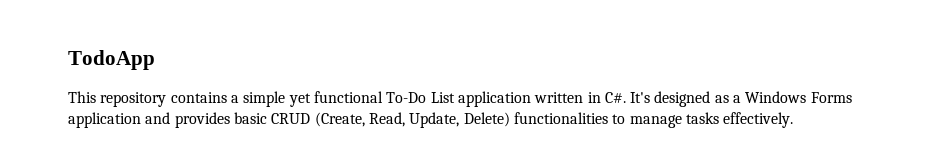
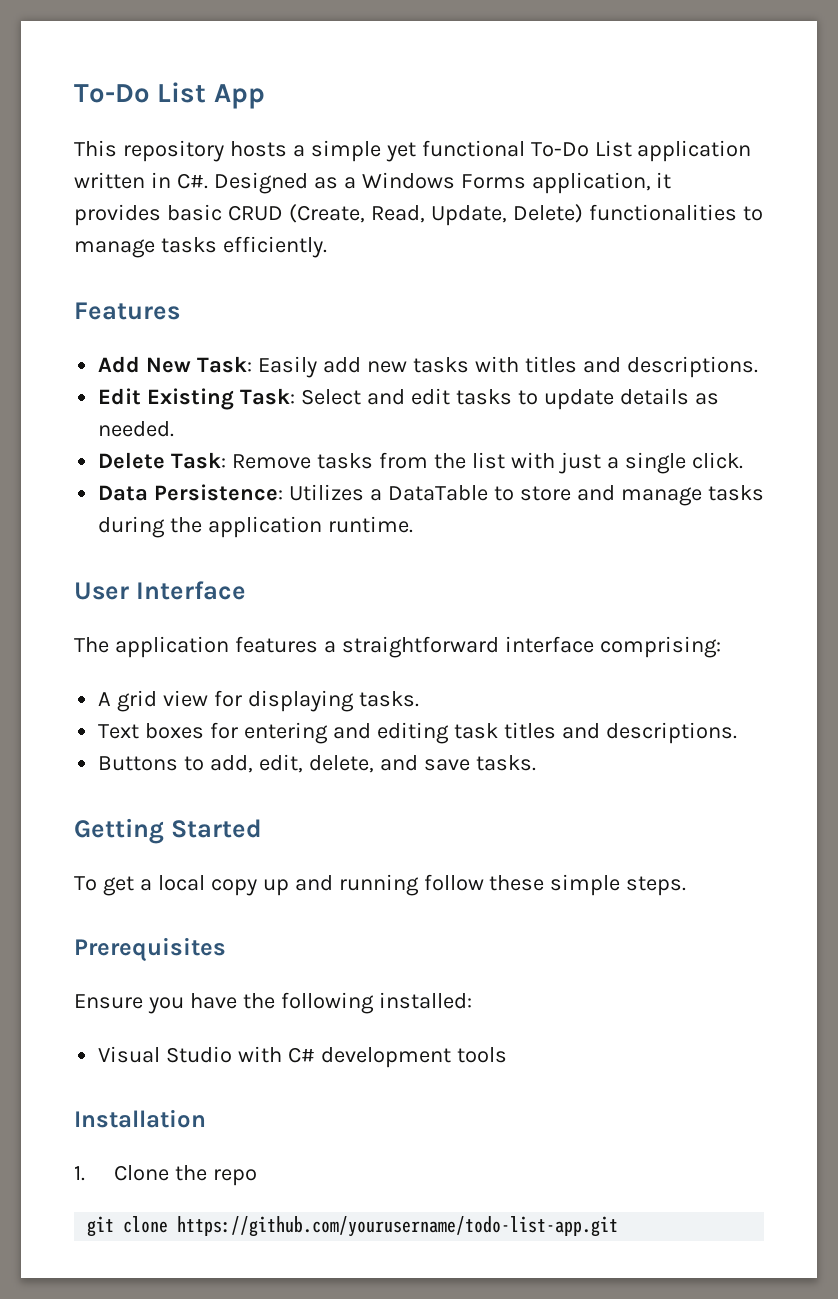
[68,50,155,70] TodoApp -> [74,82,265,109] To-Do List App
[170,92,227,103] contains -> [229,141,287,157] hosts
[630,91,711,107] It's designed -> [213,172,308,194] Designed
[68,112,171,128] application and -> [531,172,672,194] application, it
[723,112,794,128] effectively. -> [222,236,327,258] [74,302,180,320] [98,356,758,378] [98,388,719,410] [98,421,175,437] [98,452,743,474] [98,484,764,506] [98,516,414,538] [74,581,246,600] [74,636,721,658] [98,690,419,712] [98,722,737,744] [98,754,536,773] [74,818,262,844] [74,874,687,896] [74,937,226,962] [74,992,472,1014] [98,1046,507,1068] [74,1109,206,1128] [74,1165,257,1186] [87,1216,619,1237] efficiently. // Features // Add New Task: Easily add new tasks with titles and descriptions. // Edit Existing Task: Select and edit tasks to update details as needed. // Delete Task: Remove tasks from the list with just a single click. // Data Persistence: Utilizes a DataTable to store and manage tasks during the application runtime. // User Interface // The application features a straightforward interface comprising: // A grid view for displaying tasks. // Text boxes for entering and editing task titles and descriptions. // Buttons to add, edit, delete, and save tasks. // Getting Started // To get a local copy up and running follow these simple steps. // Prerequisites // Ensure you have the following installed: // Visual Studio with C# development tools // Installation // 1. Clone the repo // git clone https://github.com/yourusername/todo-list-app.git

